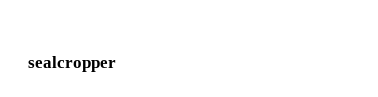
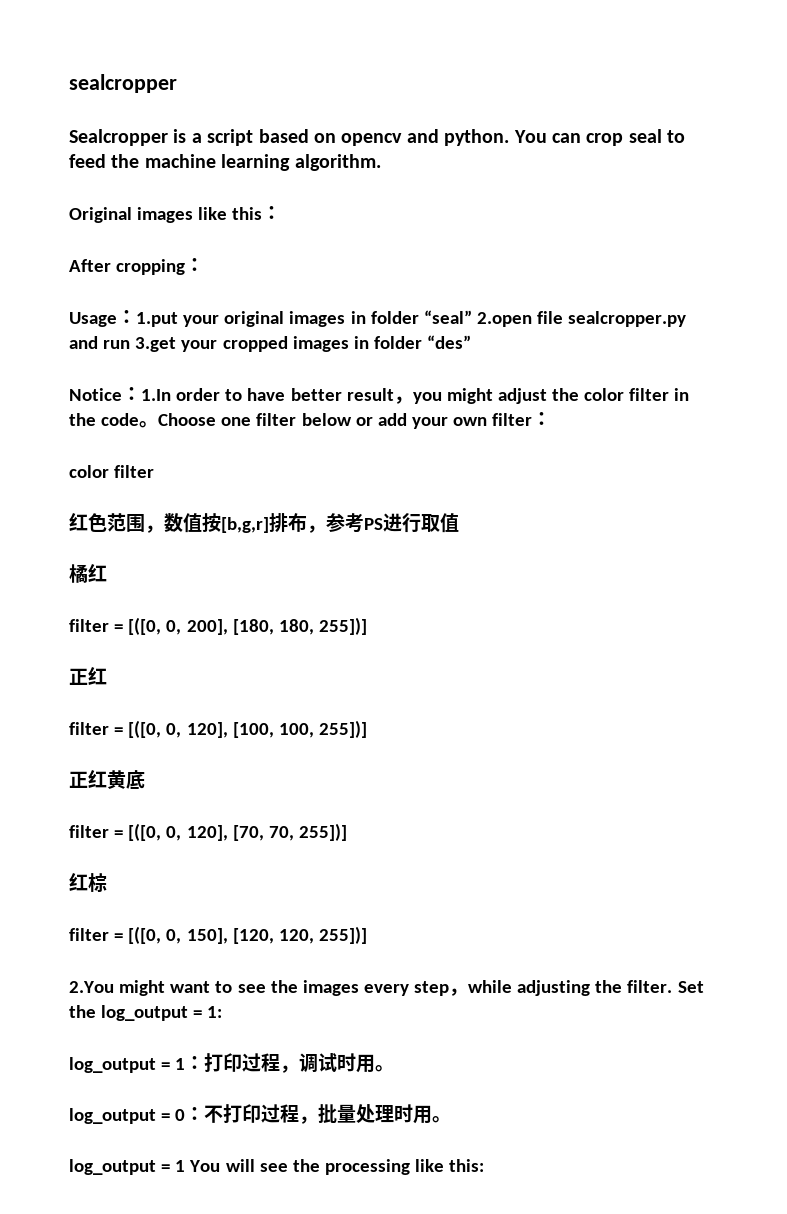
(116, 64) none -> [69,129,686,146] [69,154,381,171] [69,206,282,223] [69,258,205,275] [69,310,687,327] [69,335,472,352] [69,387,690,404] [69,412,552,429] [69,465,155,478] [69,513,459,533] [69,564,107,583] [69,617,367,635] [69,667,107,685] [69,720,367,738] [69,770,145,789] [69,823,347,841] [69,873,107,892] [69,926,367,944] [69,980,704,996] [69,1005,223,1021] [69,1053,395,1073] [69,1104,452,1124] [69,1159,485,1175] // Sealcropper is a script based on opencv and python. You can crop seal to feed the machine learning algorithm. // Original images like this： // After cropping： // Usage：1.put your original images in folder “seal” 2.open file sealcropper.py and run 3.get your cropped images in folder “des” // Notice：1.In order to have better result，you might adjust the color filter in the code。Choose one filter below or add your own filter： // color filter // 红色范围，数值按[b,g,r]排布，参考PS进行取值 // 橘红 // filter = [([0, 0, 200], [180, 180, 255])] // 正红 // filter = [([0, 0, 120], [100, 100, 255])] // 正红黄底 // filter = [([0, 0, 120], [70, 70, 255])] // 红棕 // filter = [([0, 0, 150], [120, 120, 255])] // 2.You might want to see the images every step，while adjusting the filter. Set the log_output = 1: // log_output = 1：打印过程，调试时用。 // log_output = 0：不打印过程，批量处理时用。 // log_output = 1 You will see the processing like this:

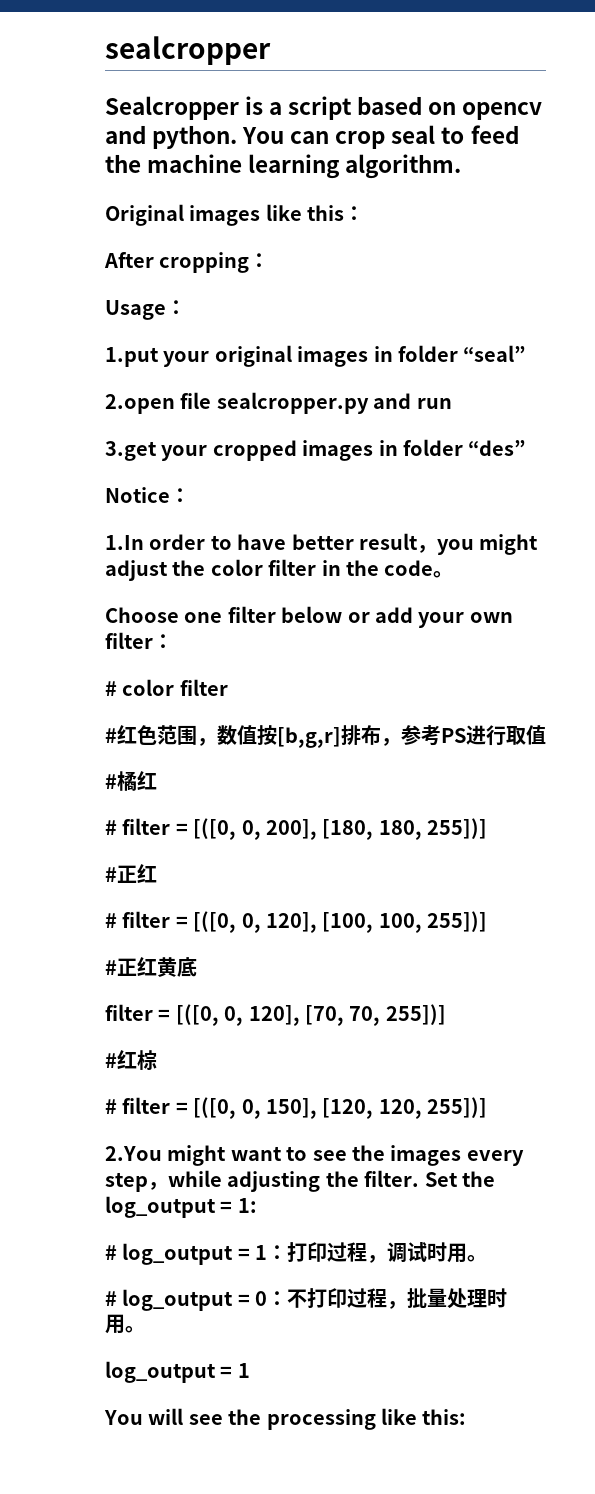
(136, 317) none -> (186, 307) //
(472, 317) none -> (526, 353) //
(131, 344) none -> (452, 403) //
(141, 394) none -> (190, 495) //
(159, 424) none -> (454, 574) //
(552, 419) none -> [105,681,117,696] #
(155, 471) none -> [105,728,117,743] #
(459, 523) none -> [105,774,117,789] #
(107, 573) none -> [105,820,117,835] #
(367, 626) none -> [105,867,117,882] #
(107, 676) none -> [105,913,117,928] #
(367, 729) none -> [105,960,117,975] #
(347, 832) none -> [105,1053,117,1068] #
(107, 882) none -> [105,1099,117,1114] #
(223, 1012) none -> [105,1245,117,1260] #
(395, 1068) none -> [105,1291,117,1306] #
(186, 1166) none -> (250, 1370) //

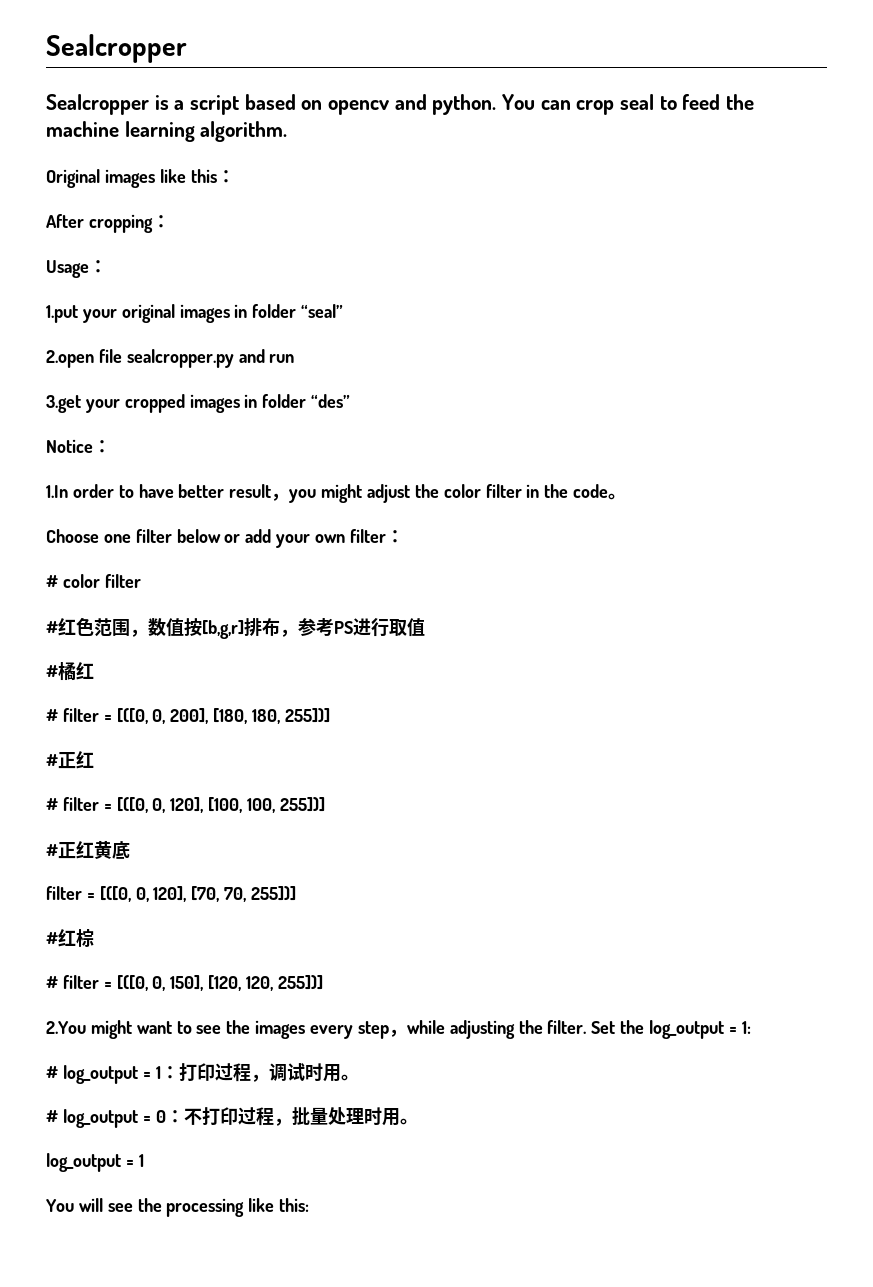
[105,36,271,65] sealcropper -> [46,34,187,63] Sealcropper

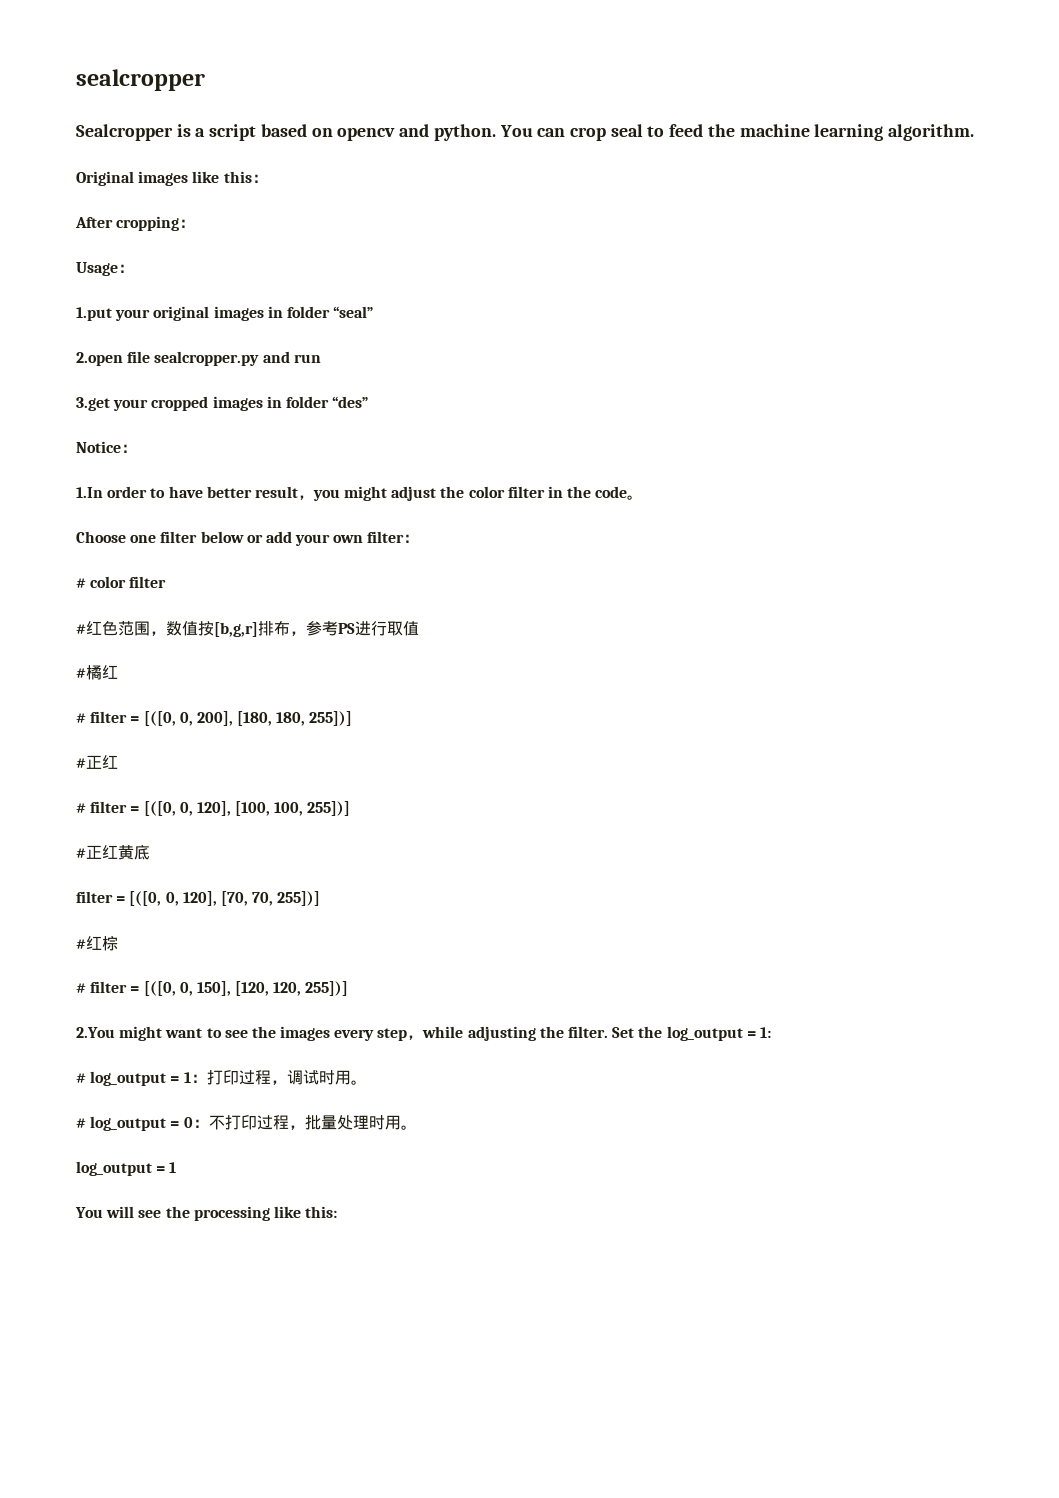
[46,34,187,63] Sealcropper -> [76,69,205,91] sealcropper

